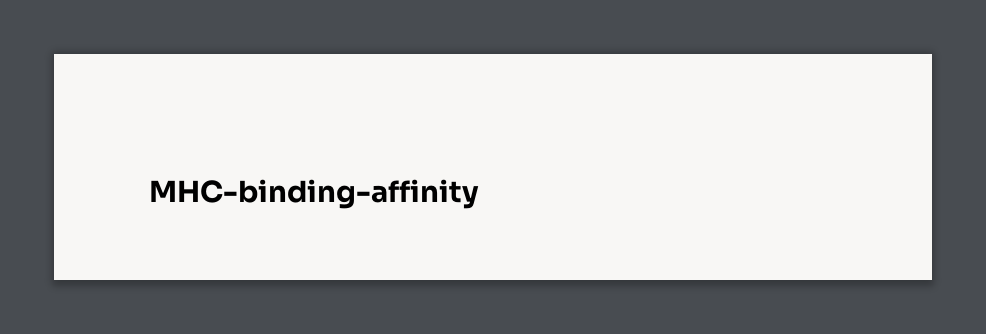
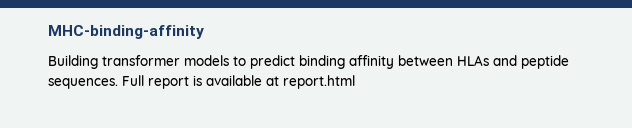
(479, 194) none -> [48,55,569,69] [48,75,355,89] // Building transformer models to predict binding affinity between HLAs and peptide sequences. Full report is available at report.html

